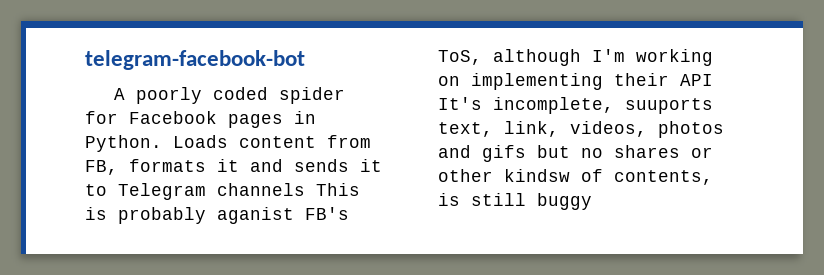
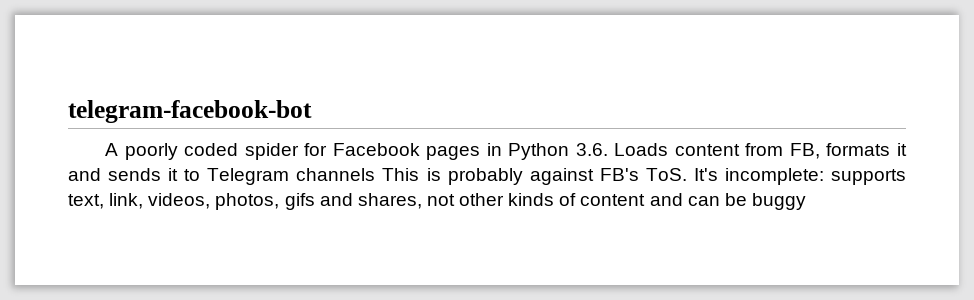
[85,135,162,152] Python. -> [508,143,608,160] Python 3.6.
[217,207,349,224] [438,49,713,66] [438,73,713,90] [438,97,713,114] [438,121,724,138] [438,145,713,162] [438,169,713,185] [438,193,526,206] aganist FB's ToS, although I'm working on implementing their API It's incomplete, suuports text, link, videos, photos and gifs but no shares or other kindsw of contents, is still -> [529,168,906,185] [68,193,747,210] against FB's ToS. It's incomplete: supports text, link, videos, photos, gifs and shares, not other kinds of content and can be

